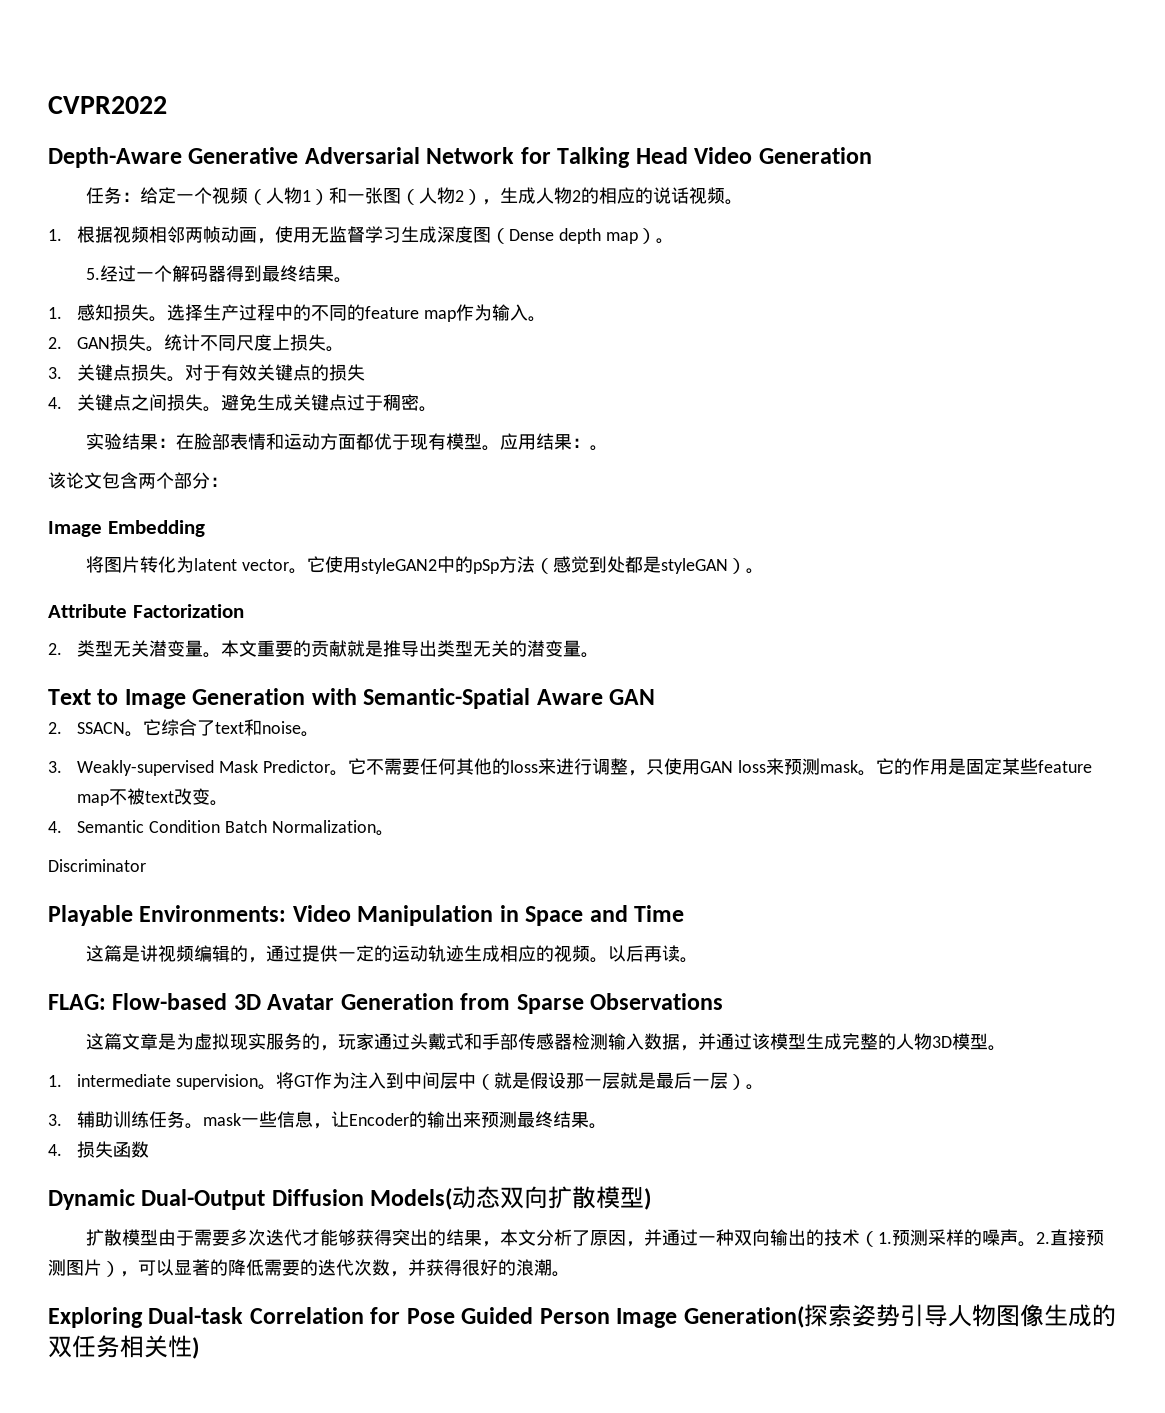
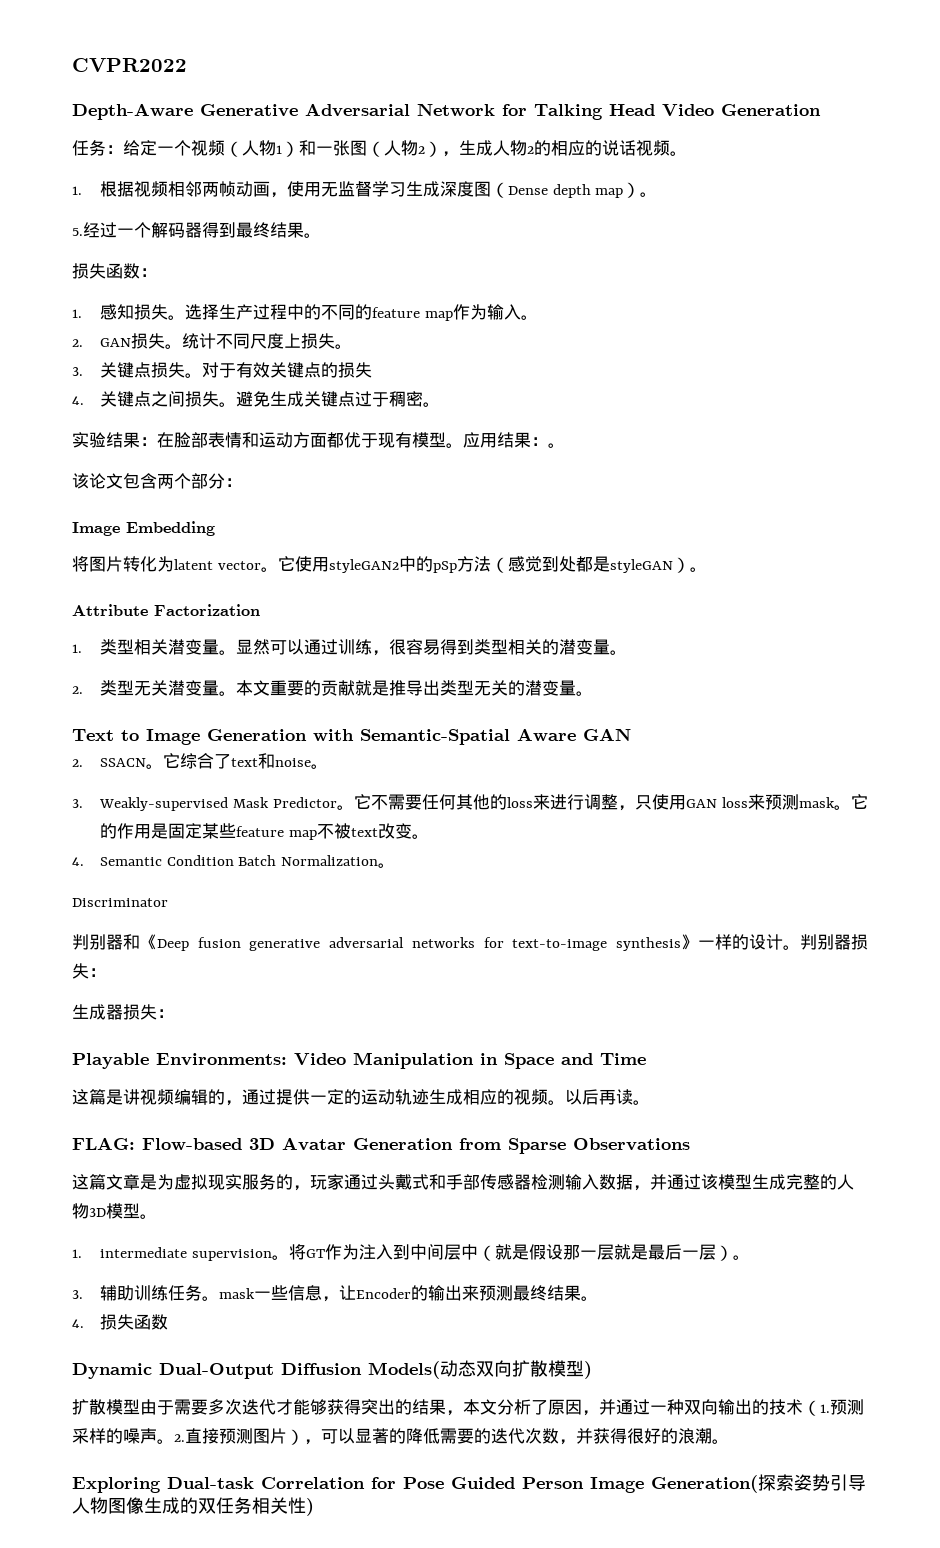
(352, 280) none -> [72,263,157,279] // 损失函数：
(244, 611) none -> [72,639,628,656] // 1.类型相关潜变量。显然可以通过训练，很容易得到类型相关的潜变量。
(146, 865) none -> [72,934,868,951] [72,963,106,979] [72,1004,174,1020] // 判别器和《Deep fusion generative adversarial networks for text-to-image synthesis》一样的设计。判别器损失： // 生成器损失：

